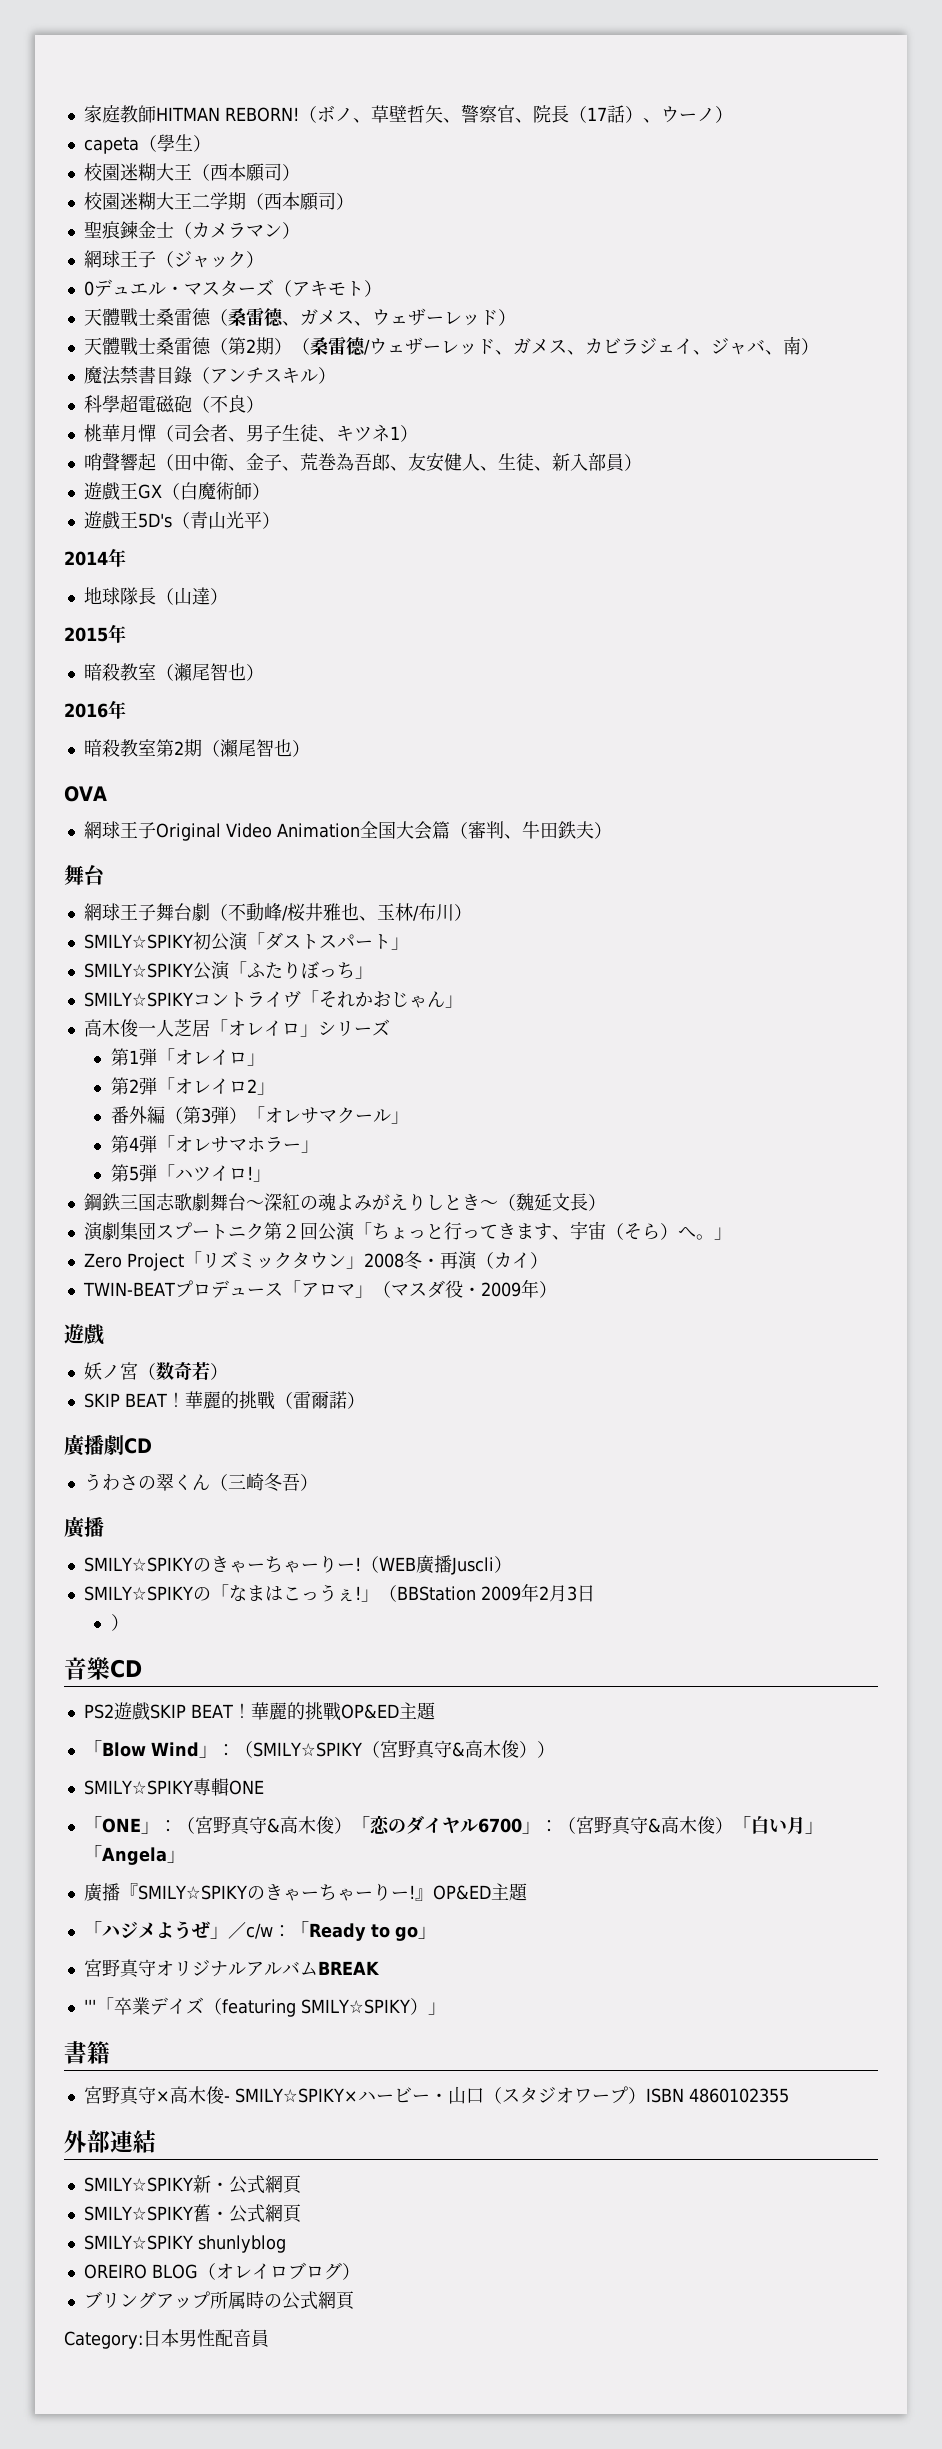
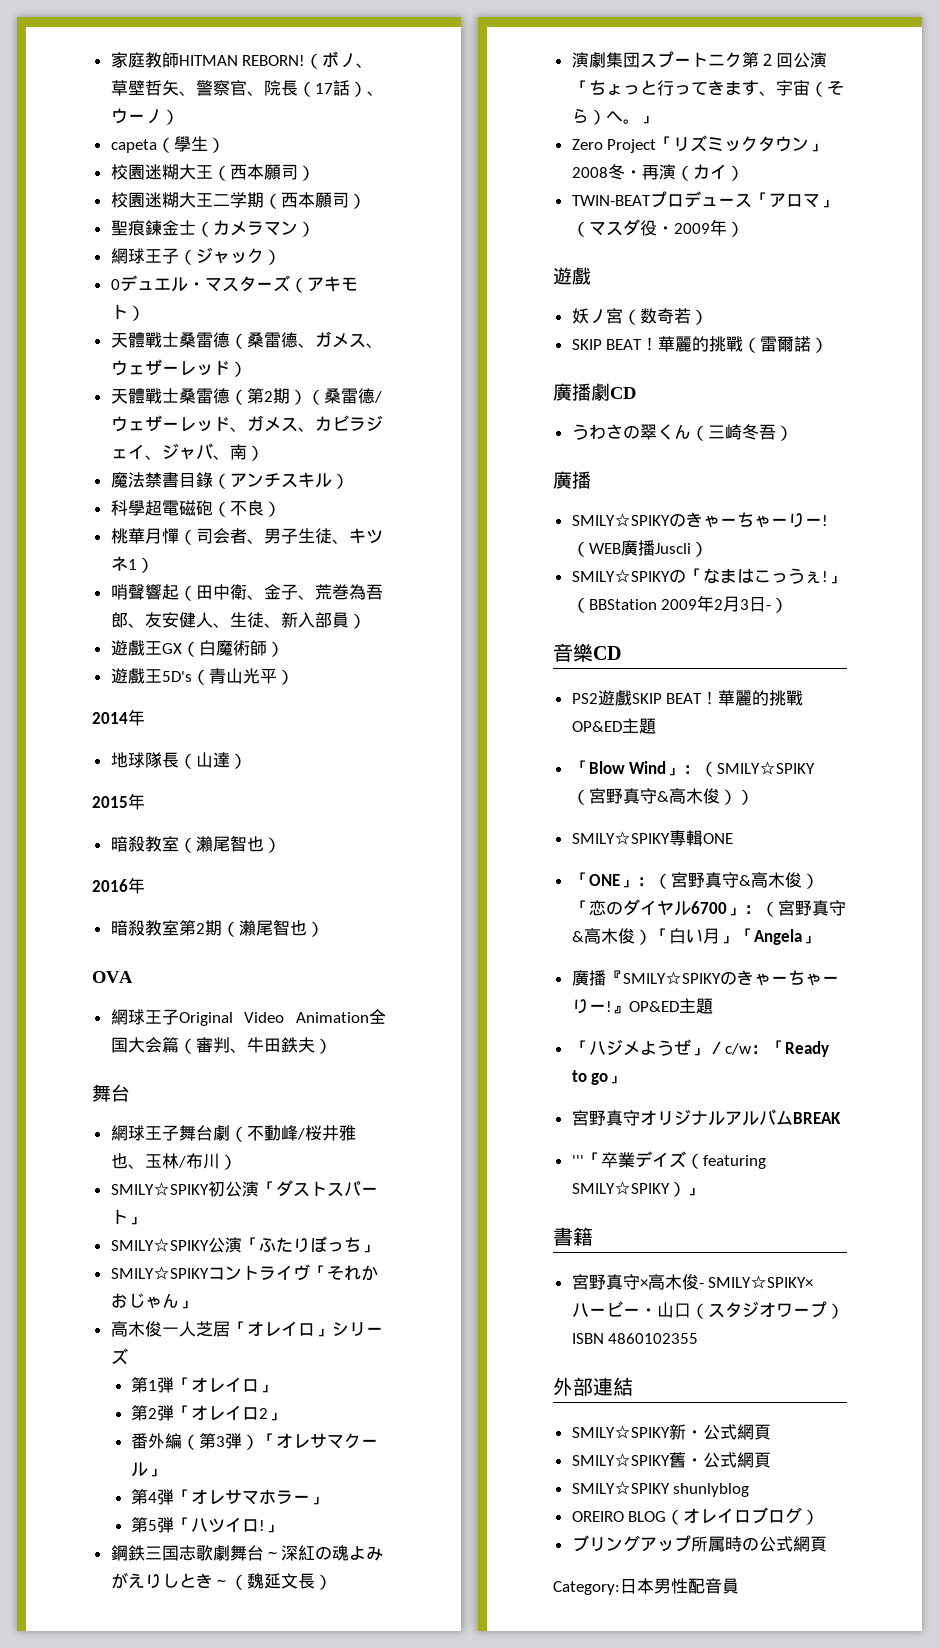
(595, 1593) // -> [766,605,772,610] -

